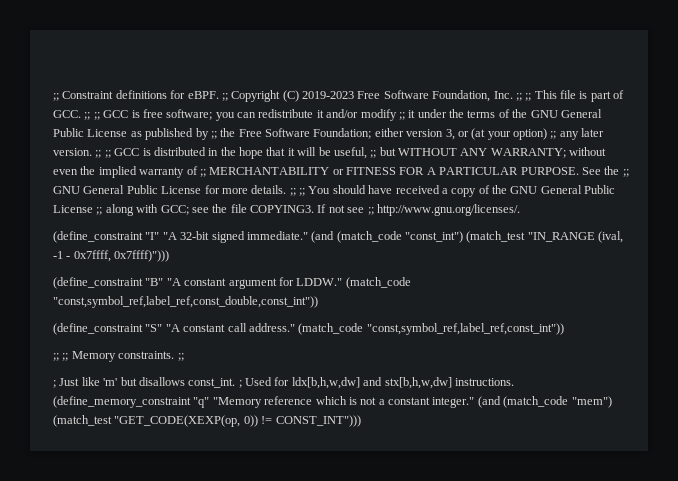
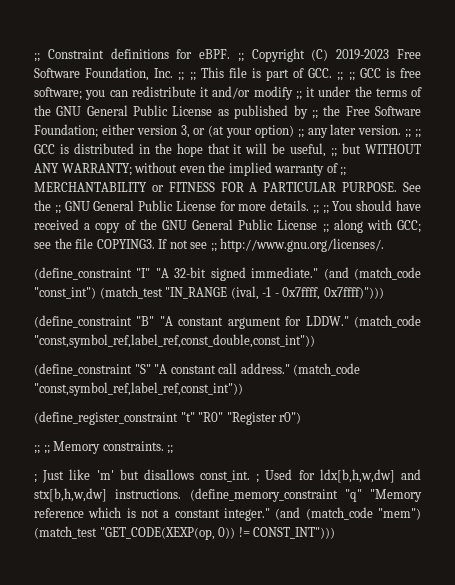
(564, 329) none -> [34,411,302,425] // (define_register_constraint "t" "R0" "Register r0")

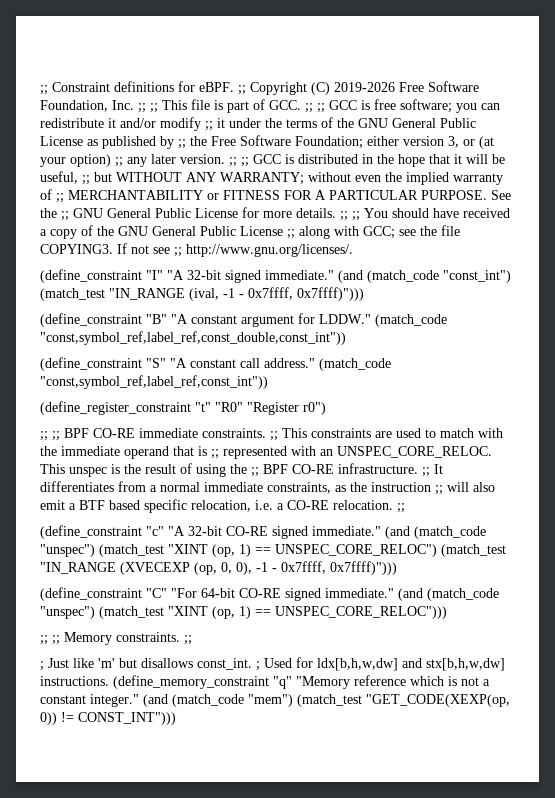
[336,49,390,60] 2019-2023 -> [334,82,395,92] 2019-2026
(302, 418) none -> [40,428,503,441] [40,446,492,459] [40,463,443,477] [40,481,495,495] [40,499,405,513] [40,525,486,539] [40,544,506,557] [40,561,397,575] [40,587,499,601] [40,606,447,619] // ;; ;; BPF CO-RE immediate constraints. ;; This constraints are used to match with the immediate operand that is ;; represented with an UNSPEC_CORE_RELOC. This unspec is the result of using the ;; BPF CO-RE infrastructure. ;; It differentiates from a normal immediate constraints, as the instruction ;; will also emit a BTF based specific relocation, i.e. a CO-RE relocation. ;; // (define_constraint "c" "A 32-bit CO-RE signed immediate." (and (match_code "unspec") (match_test "XINT (op, 1) == UNSPEC_CORE_RELOC") (match_test "IN_RANGE (XVECEXP (op, 0, 0), -1 - 0x7ffff, 0x7ffff)"))) // (define_constraint "C" "For 64-bit CO-RE signed immediate." (and (match_code "unspec") (match_test "XINT (op, 1) == UNSPEC_CORE_RELOC")))

